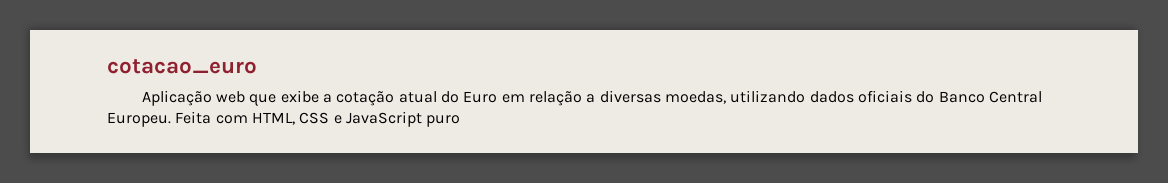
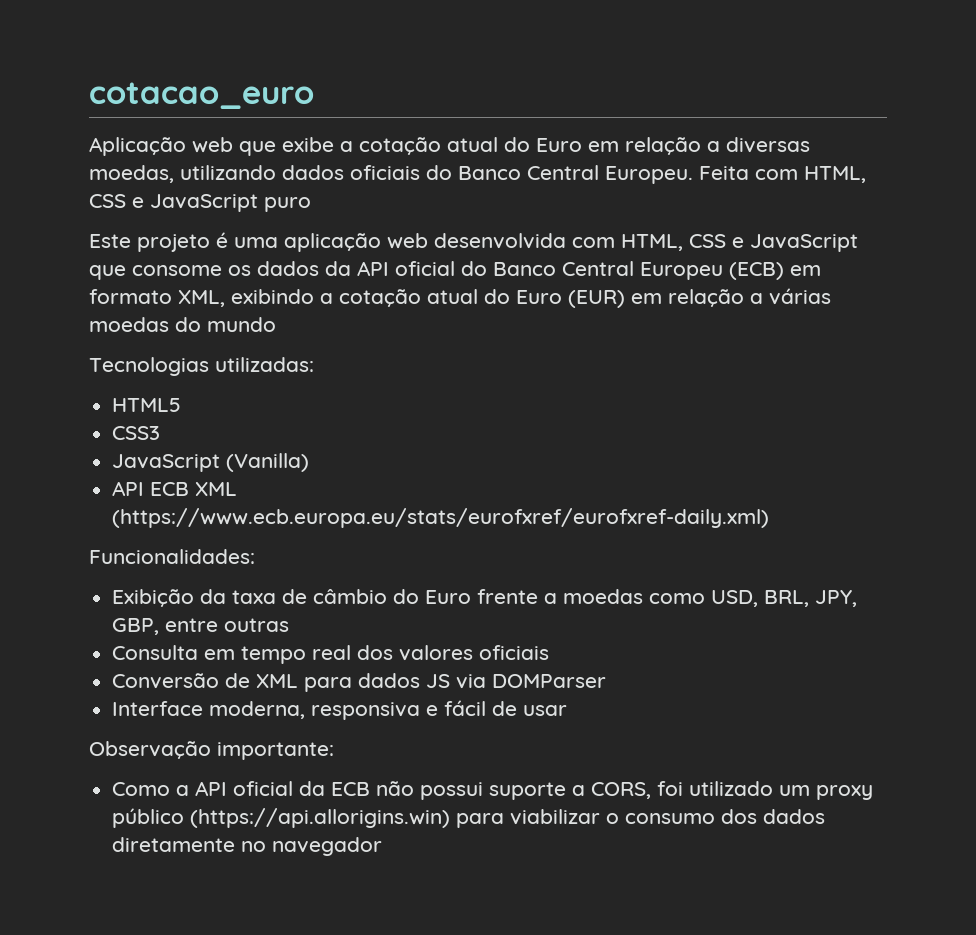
(461, 121) none -> [89,232,858,252] [89,261,821,280] [89,288,831,308] [89,317,276,332] [89,357,314,376] [112,398,182,412] [112,426,161,440] [112,453,310,472] [112,481,238,496] [112,508,770,528] [89,549,255,564] [112,589,858,607] [112,618,290,635] [112,645,550,664] [112,673,607,692] [112,700,568,720] [89,741,334,760] [112,781,874,800] [112,808,826,828] [112,837,383,856] // Este projeto é uma aplicação web desenvolvida com HTML, CSS e JavaScript que consome os dados da API oficial do Banco Central Europeu (ECB) em formato XML, exibindo a cotação atual do Euro (EUR) em relação a várias moedas do mundo // Tecnologias utilizadas: // HTML5 // CSS3 // JavaScript (Vanilla) // API ECB XML (https://www.ecb.europa.eu/stats/eurofxref/eurofxref-daily.xml) // Funcionalidades: // Exibição da taxa de câmbio do Euro frente a moedas como USD, BRL, JPY, GBP, entre outras // Consulta em tempo real dos valores oficiais // Conversão de XML para dados JS via DOMParser // Interface moderna, responsiva e fácil de usar // Observação importante: // Como a API oficial da ECB não possui suporte a CORS, foi utilizado um proxy público (https://api.allorigins.win) para viabilizar o consumo dos dados diretamente no navegador

